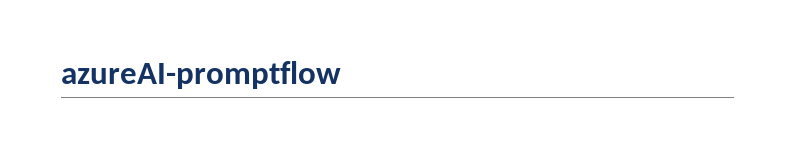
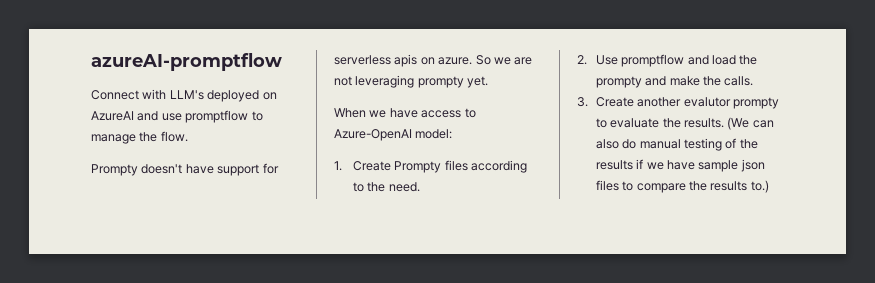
(341, 75) none -> [91,89,277,102] [91,110,263,123] [91,131,188,144] [91,163,279,176] [334,54,533,67] [334,75,489,88] [334,108,476,118] [334,129,453,141] [334,160,527,173] [352,182,420,192] [577,54,758,67] [595,76,754,88] [577,97,779,109] [595,117,774,130] [595,138,758,151] [595,159,765,172] [595,180,769,193] // Connect with LLM's deployed on AzureAI and use promptflow to manage the flow. // Prompty doesn't have support for serverless apis on azure. So we are not leveraging prompty yet. // When we have access to Azure-OpenAI model: // 1. Create Prompty files according to the need. // 2. Use promptflow and load the prompty and make the calls. // 3. Create another evalutor prompty to evaluate the results. (We can also do manual testing of the results if we have sample json files to compare the results to.)

